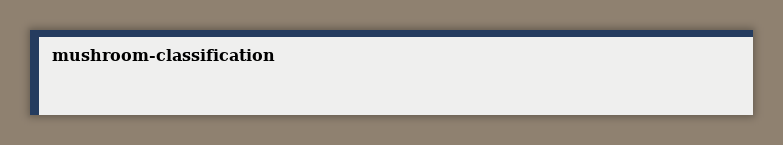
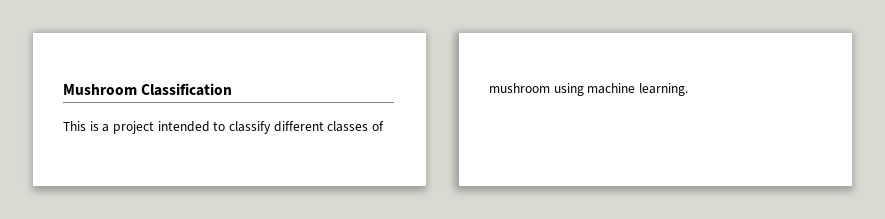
[52,49,275,61] mushroom-classification -> [63,83,233,96] [63,121,384,134] [489,83,688,96] Mushroom Classification // This is a project intended to classify different classes of mushroom using machine learning.

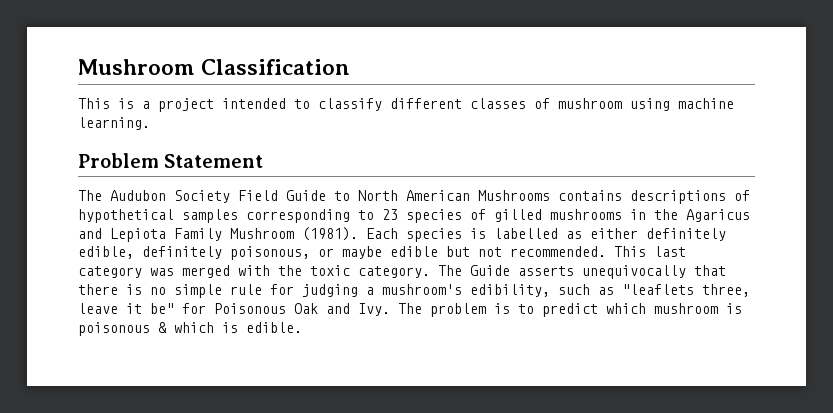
(688, 89) none -> [78,153,264,168] [78,190,750,204] [78,209,750,223] [78,227,726,242] [78,246,686,260] [78,265,726,279] [78,284,750,298] [78,303,742,317] [78,322,302,336] // Problem Statement // The Audubon Society Field Guide to North American Mushrooms contains descriptions of hypothetical samples corresponding to 23 species of gilled mushrooms in the Agaricus and Lepiota Family Mushroom (1981). Each species is labelled as either definitely edible, definitely poisonous, or maybe edible but not recommended. This last category was merged with the toxic category. The Guide asserts unequivocally that there is no simple rule for judging a mushroom's edibility, such as "leaflets three, leave it be" for Poisonous Oak and Ivy. The problem is to predict which mushroom is poisonous & which is edible.

